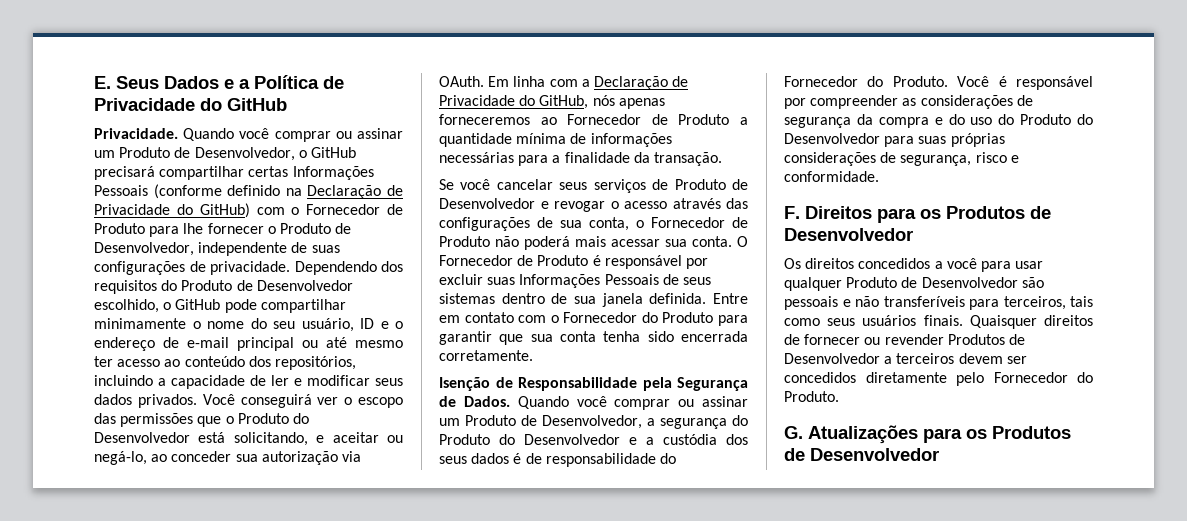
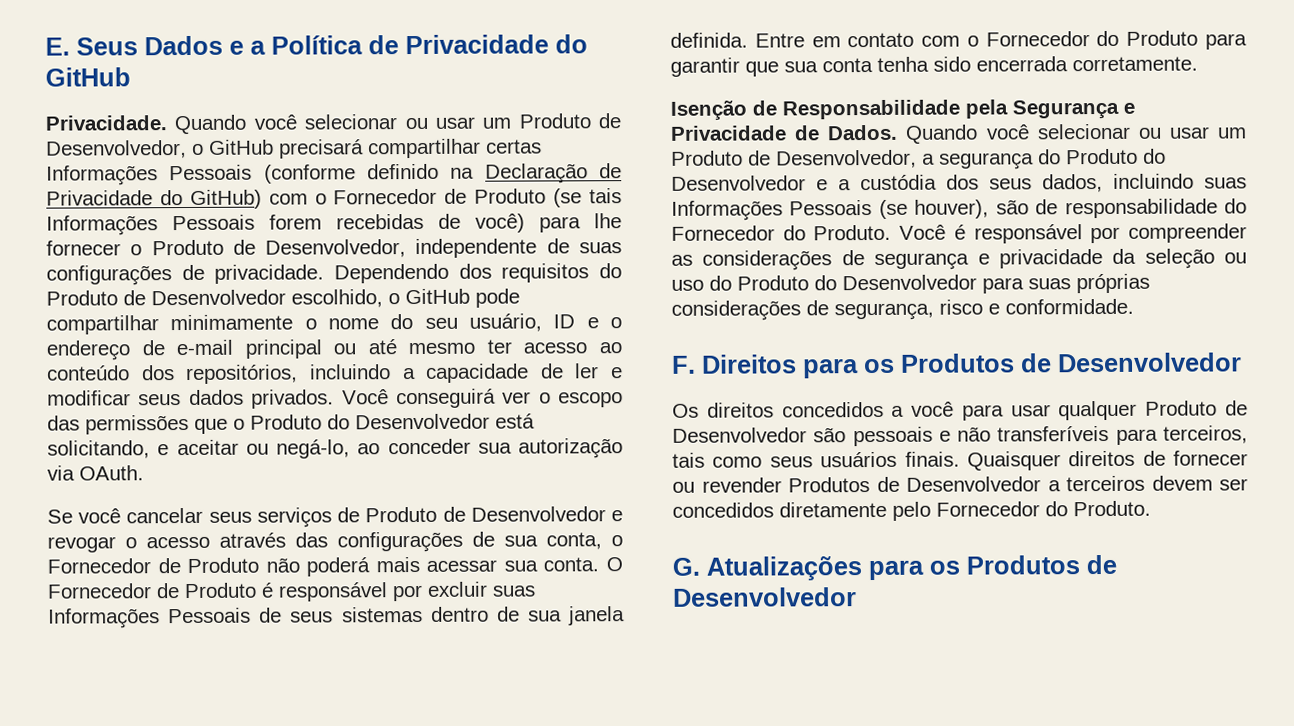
[274,128,403,142] comprar ou assinar -> [304,114,475,130] selecionar ou usar
(145, 228) none -> [553,188,623,208] [46,213,525,236] (se tais Informações Pessoais forem recebidas de você)
[488,76,689,90] [439,95,665,109] [439,114,748,125] [439,133,672,147] [439,152,722,166] Em linha com a Declaração de Privacidade do GitHub, nós apenas forneceremos ao Fornecedor de Produto a quantidade mínima de informações necessárias para a finalidade da transação. -> (144, 473) none
(748, 384) none -> [1123,102,1135,114] [670,125,787,141] e Privacidade
[614,396,748,410] comprar ou assinar -> [1036,123,1210,140] selecionar ou usar
[471,453,522,464] dados é -> [1042,173,1247,193] [671,199,1029,221] dados, incluindo suas Informações Pessoais (se houver), são
[856,114,965,128] da compra e do -> [977,248,1247,269] e privacidade da seleção ou

